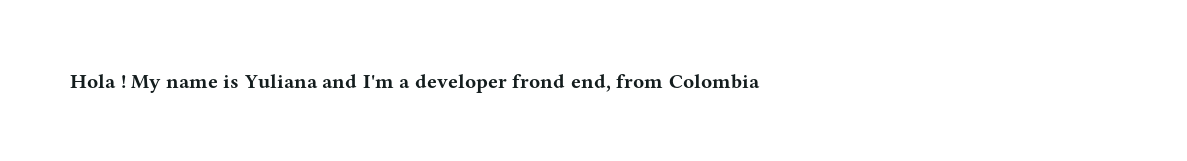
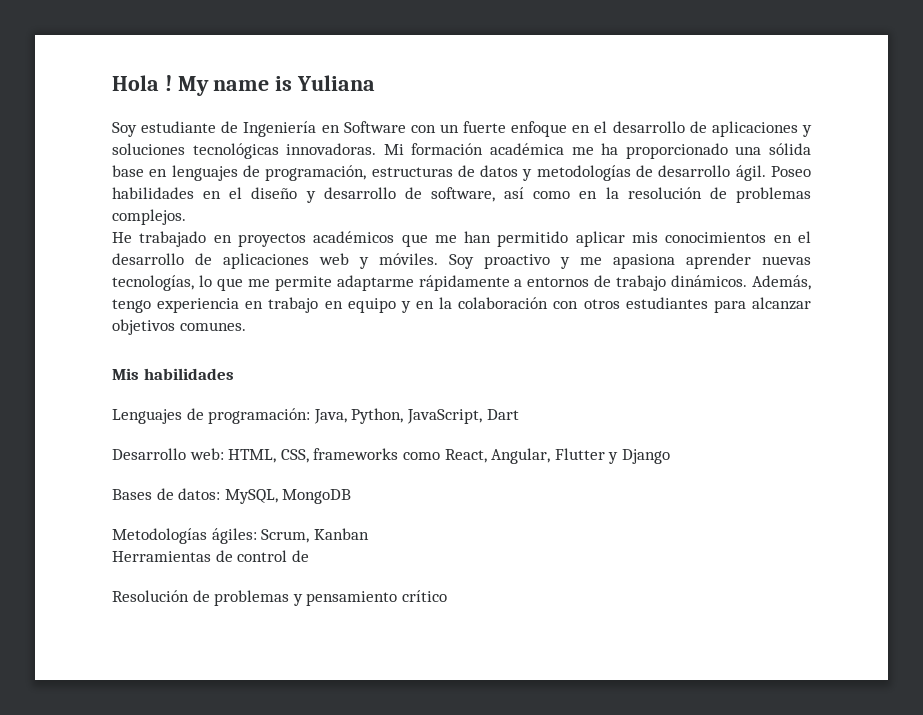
[322,74,760,93] and I'm a developer frond end, from Colombia -> [112,121,812,137] [112,143,812,159] [112,165,811,181] [112,187,811,203] [112,209,186,225] [112,231,811,247] [112,253,811,269] [112,275,811,291] [112,297,811,313] [112,319,246,335] [112,368,234,380] [112,408,519,424] [112,448,670,464] [112,488,352,504] [112,528,369,544] [112,550,309,562] [112,590,447,606] // Soy estudiante de Ingeniería en Software con un fuerte enfoque en el desarrollo de aplicaciones y soluciones tecnológicas innovadoras. Mi formación académica me ha proporcionado una sólida base en lenguajes de programación, estructuras de datos y metodologías de desarrollo ágil. Poseo habilidades en el diseño y desarrollo de software, así como en la resolución de problemas complejos. // He trabajado en proyectos académicos que me han permitido aplicar mis conocimientos en el desarrollo de aplicaciones web y móviles. Soy proactivo y me apasiona aprender nuevas tecnologías, lo que me permite adaptarme rápidamente a entornos de trabajo dinámicos. Además, tengo experiencia en trabajo en equipo y en la colaboración con otros estudiantes para alcanzar objetivos comunes. // Mis habilidades // Lenguajes de programación: Java, Python, JavaScript, Dart // Desarrollo web: HTML, CSS, frameworks como React, Angular, Flutter y Django // Bases de datos: MySQL, MongoDB // Metodologías ágiles: Scrum, Kanban // Herramientas de control de // Resolución de problemas y pensamiento crítico

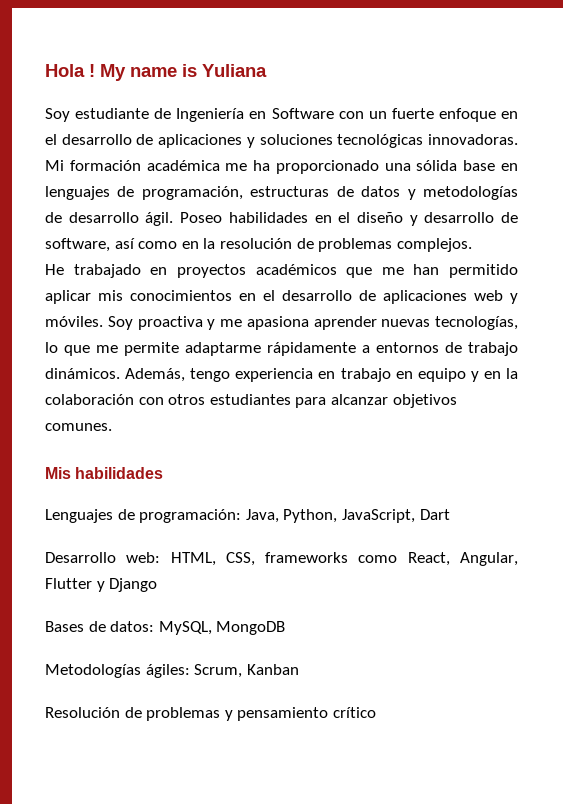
[484,254,550,269] proactivo -> [137,316,203,330] proactiva
[112,550,309,562] // Herramientas de control de -> (299, 669) none

